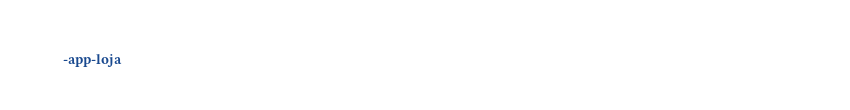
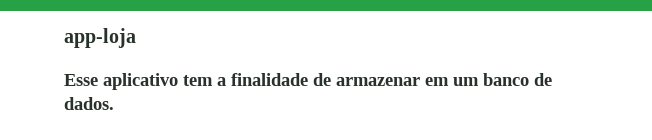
[63,54,122,67] -app-loja -> [64,28,136,48] [64,73,552,90] [64,97,114,110] app-loja // Esse aplicativo tem a finalidade de armazenar em um banco de dados.

